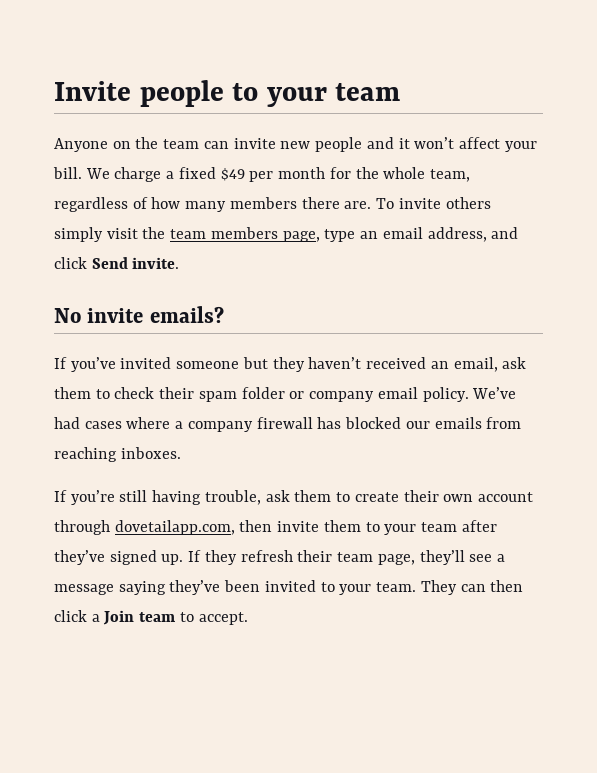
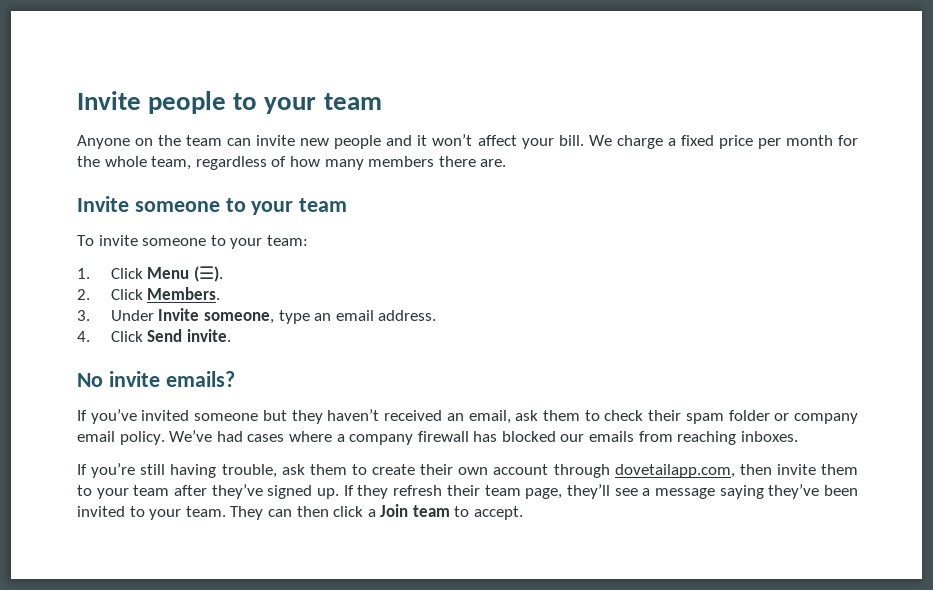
[220,168,245,181] $49 -> [718,135,753,149] price
[376,197,491,209] [54,227,519,242] [54,257,87,269] To invite others simply visit the team members page, type an email address, and click -> [77,196,348,215] [77,235,308,249] [77,266,223,282] [77,287,221,300] [77,308,437,324] [77,331,143,342] // Invite someone to your team // To invite someone to your team: // 1. Click Menu (☰). // 2. Click Members. // 3. Under Invite someone, type an email address. // 4. Click

